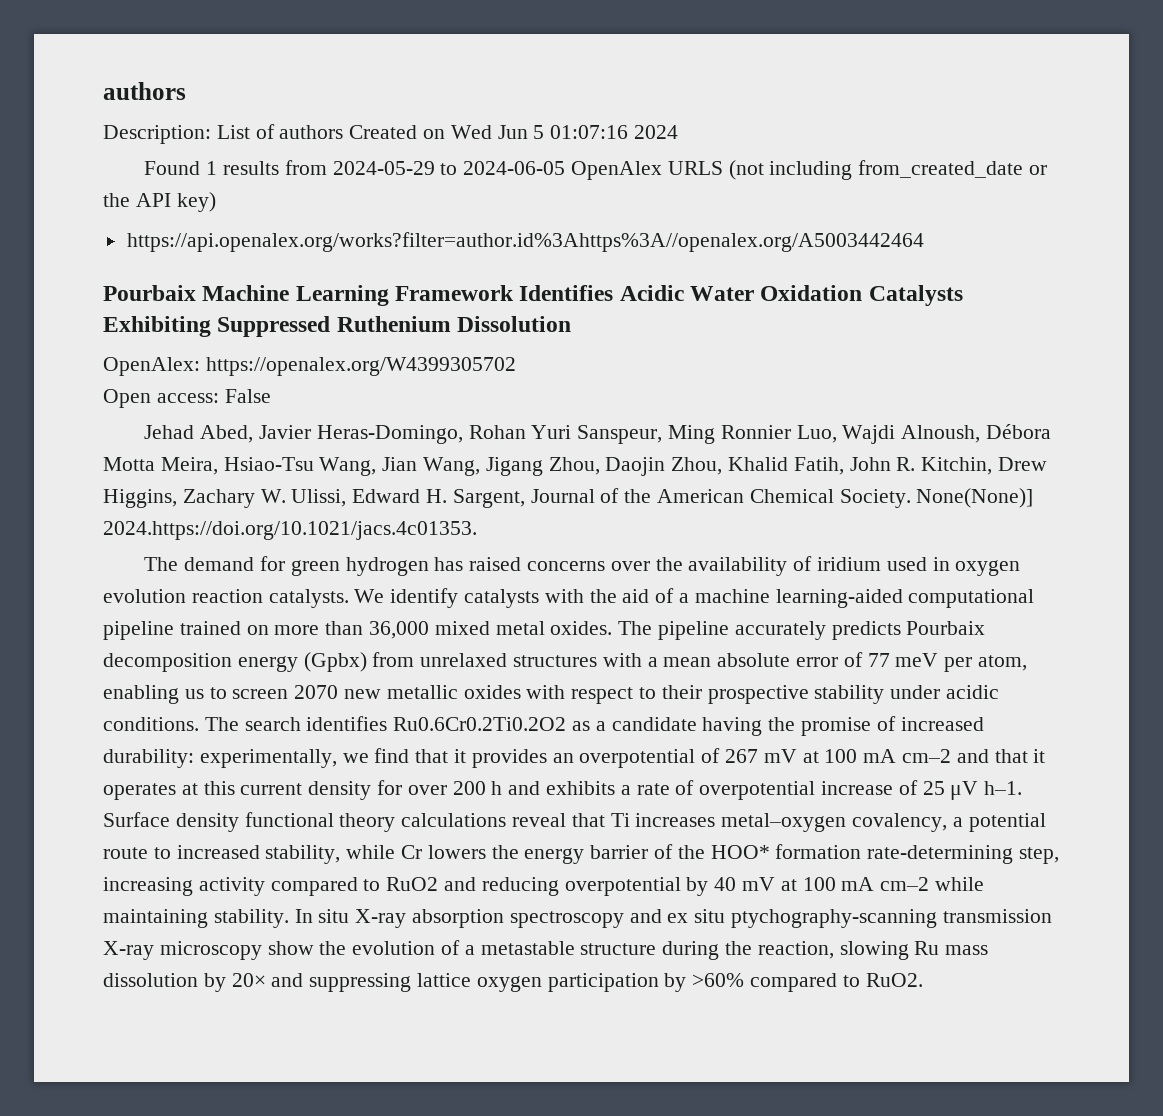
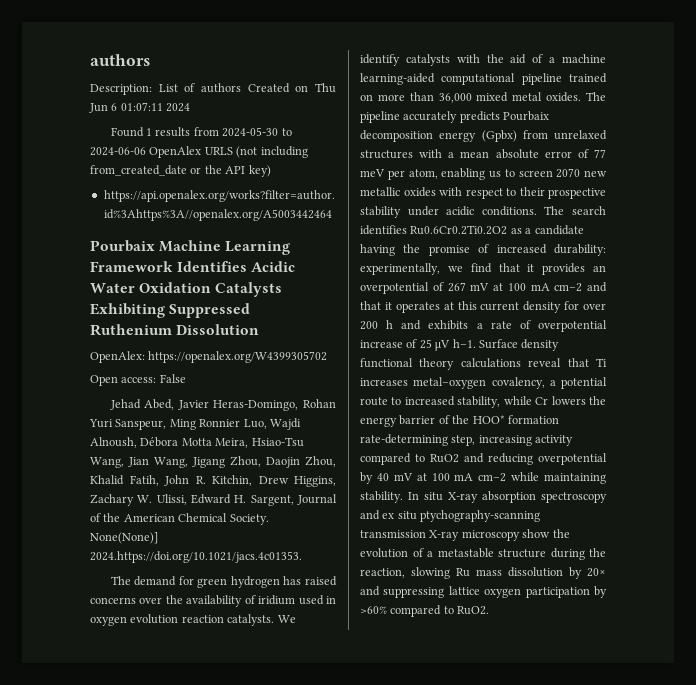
[450,125,629,139] Wed Jun 5 01:07:16 -> [315,83,336,93] [89,102,163,113] Thu Jun 6 01:07:11
[332,161,566,175] 2024-05-29 to 2024-06-05 -> [222,127,292,137] [90,147,146,156] 2024-05-30 to 2024-06-06

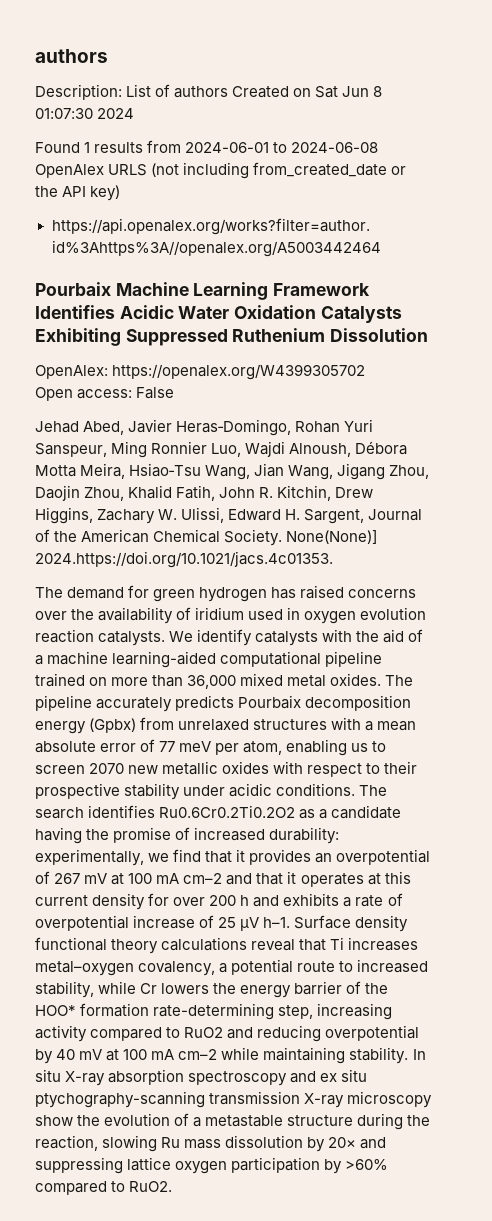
[315,83,336,93] [89,102,163,113] Thu Jun 6 01:07:11 -> [315,86,383,98] [35,108,93,119] Sat Jun 8 01:07:30
[222,127,292,137] [90,147,146,156] 2024-05-30 to 2024-06-06 -> [185,142,379,153] 2024-06-01 to 2024-06-08

